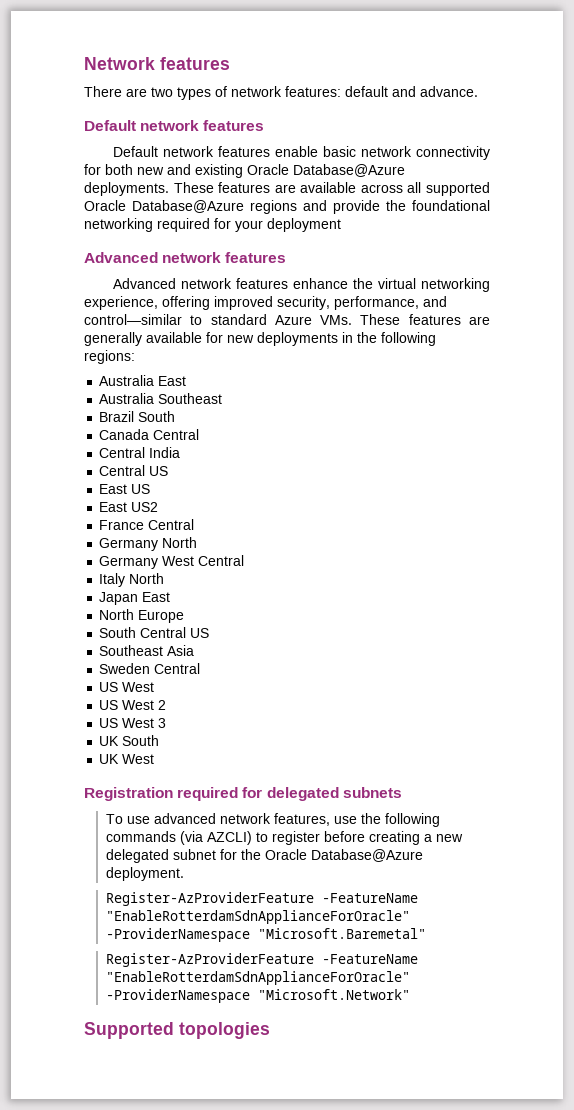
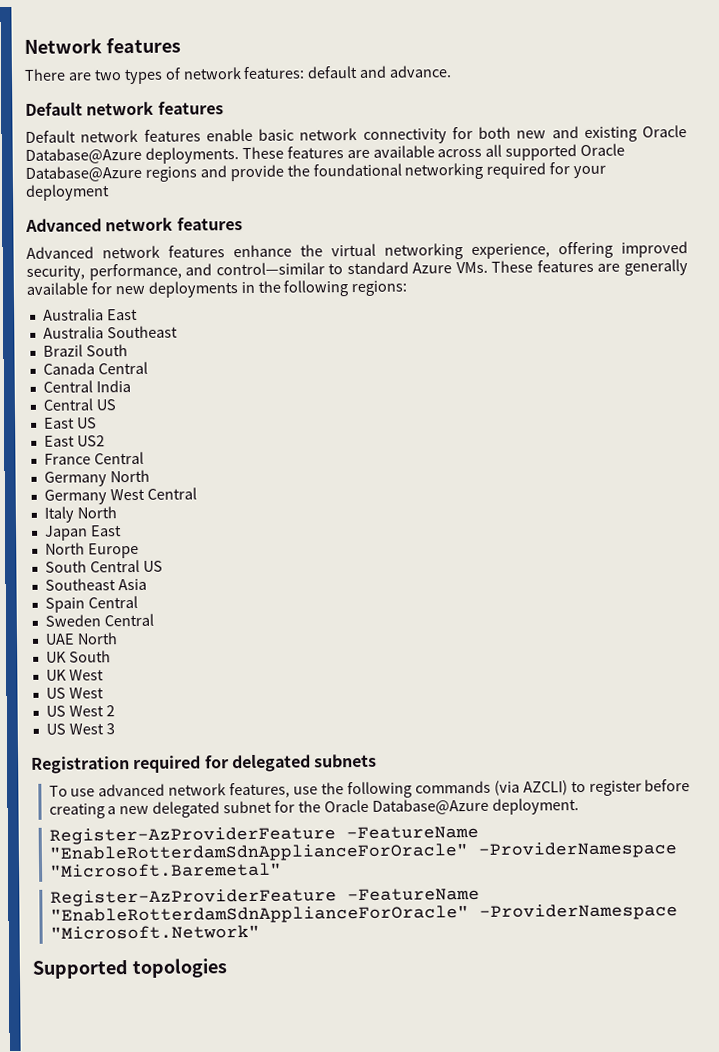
(195, 650) none -> [44,595,138,613] // Spain Central
(201, 668) none -> [44,632,118,645] [45,650,111,663] [45,669,104,681] // UAE North // UK South // UK West
[99,735,160,746] [99,754,155,764] // UK South // UK West -> (115, 729) none

